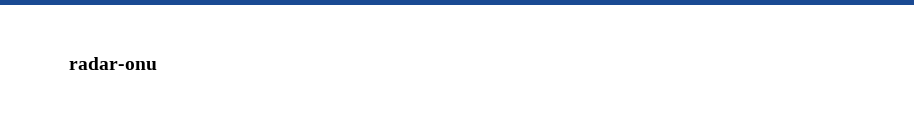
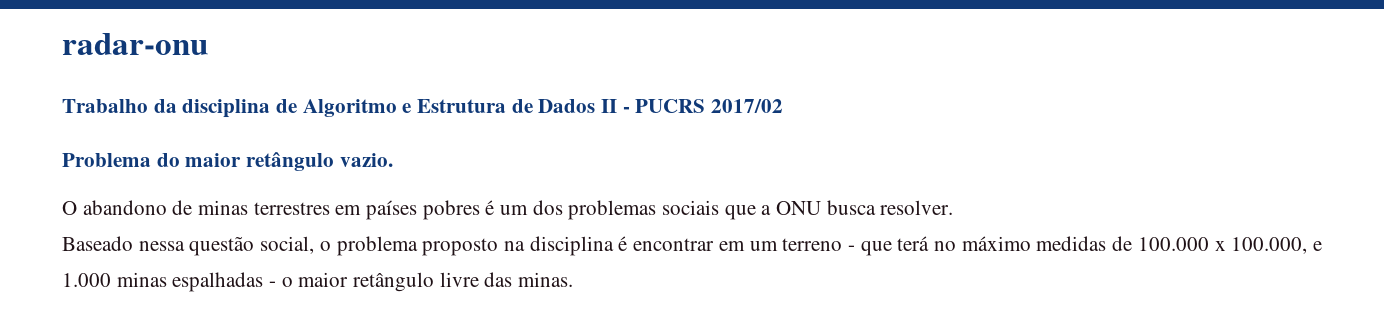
(157, 63) none -> [62,99,784,118] [62,152,393,171] [62,200,954,220] [62,236,1322,256] [62,272,574,292] // Trabalho da disciplina de Algoritmo e Estrutura de Dados II - PUCRS 2017/02 // Problema do maior retângulo vazio. // O abandono de minas terrestres em países pobres é um dos problemas sociais que a ONU busca resolver. // Baseado nessa questão social, o problema proposto na disciplina é encontrar em um terreno - que terá no máximo medidas de 100.000 x 100.000, e 1.000 minas espalhadas - o maior retângulo livre das minas.

